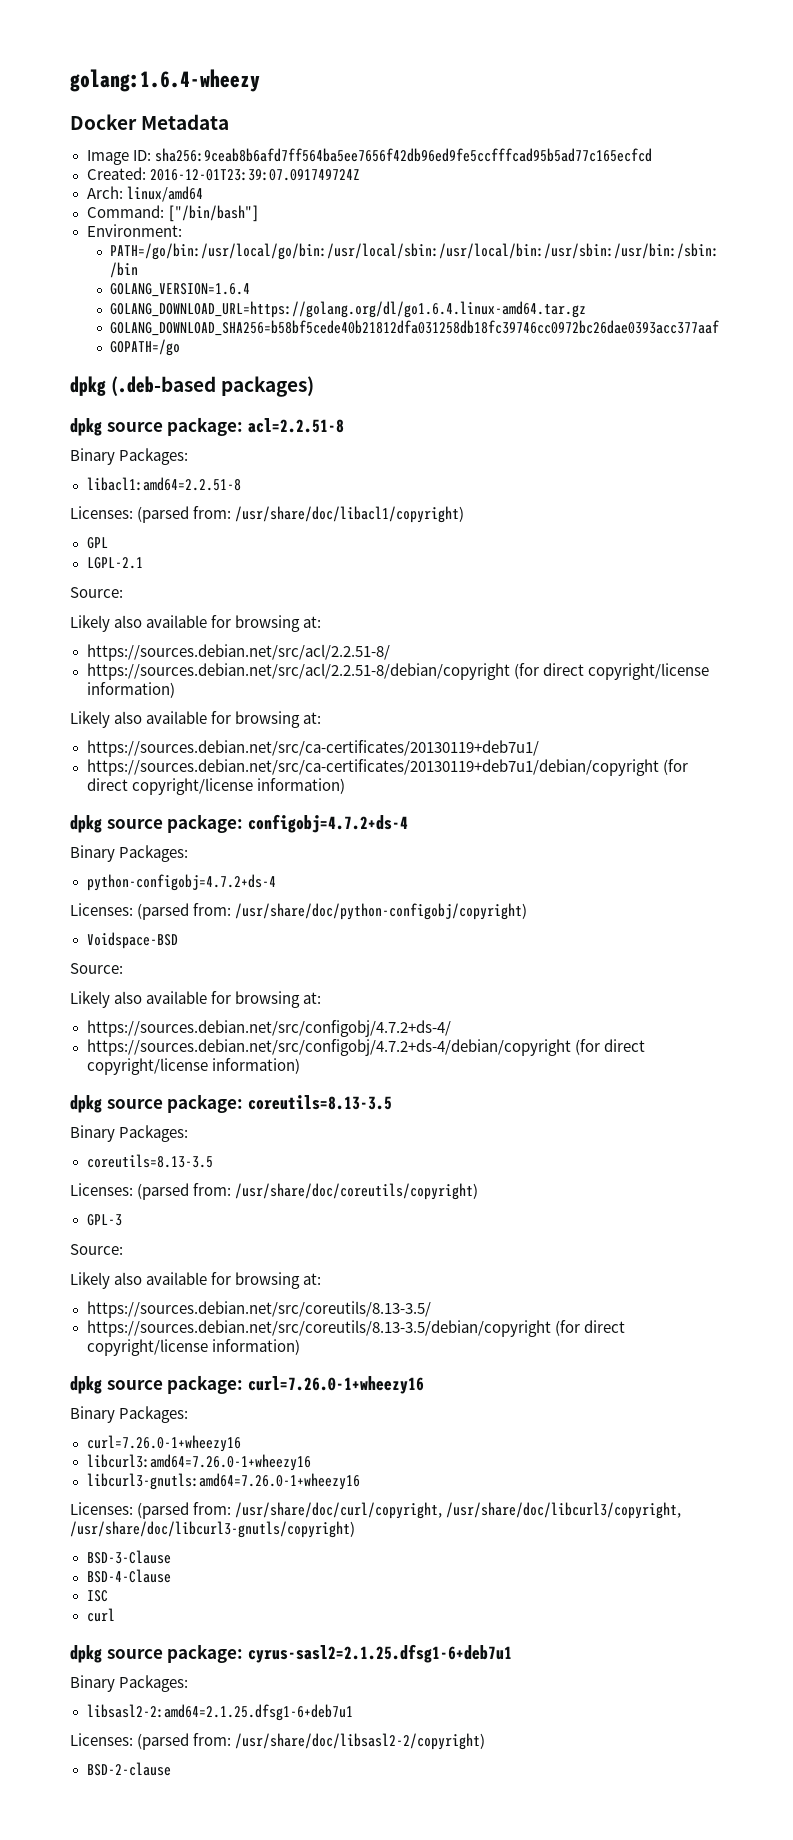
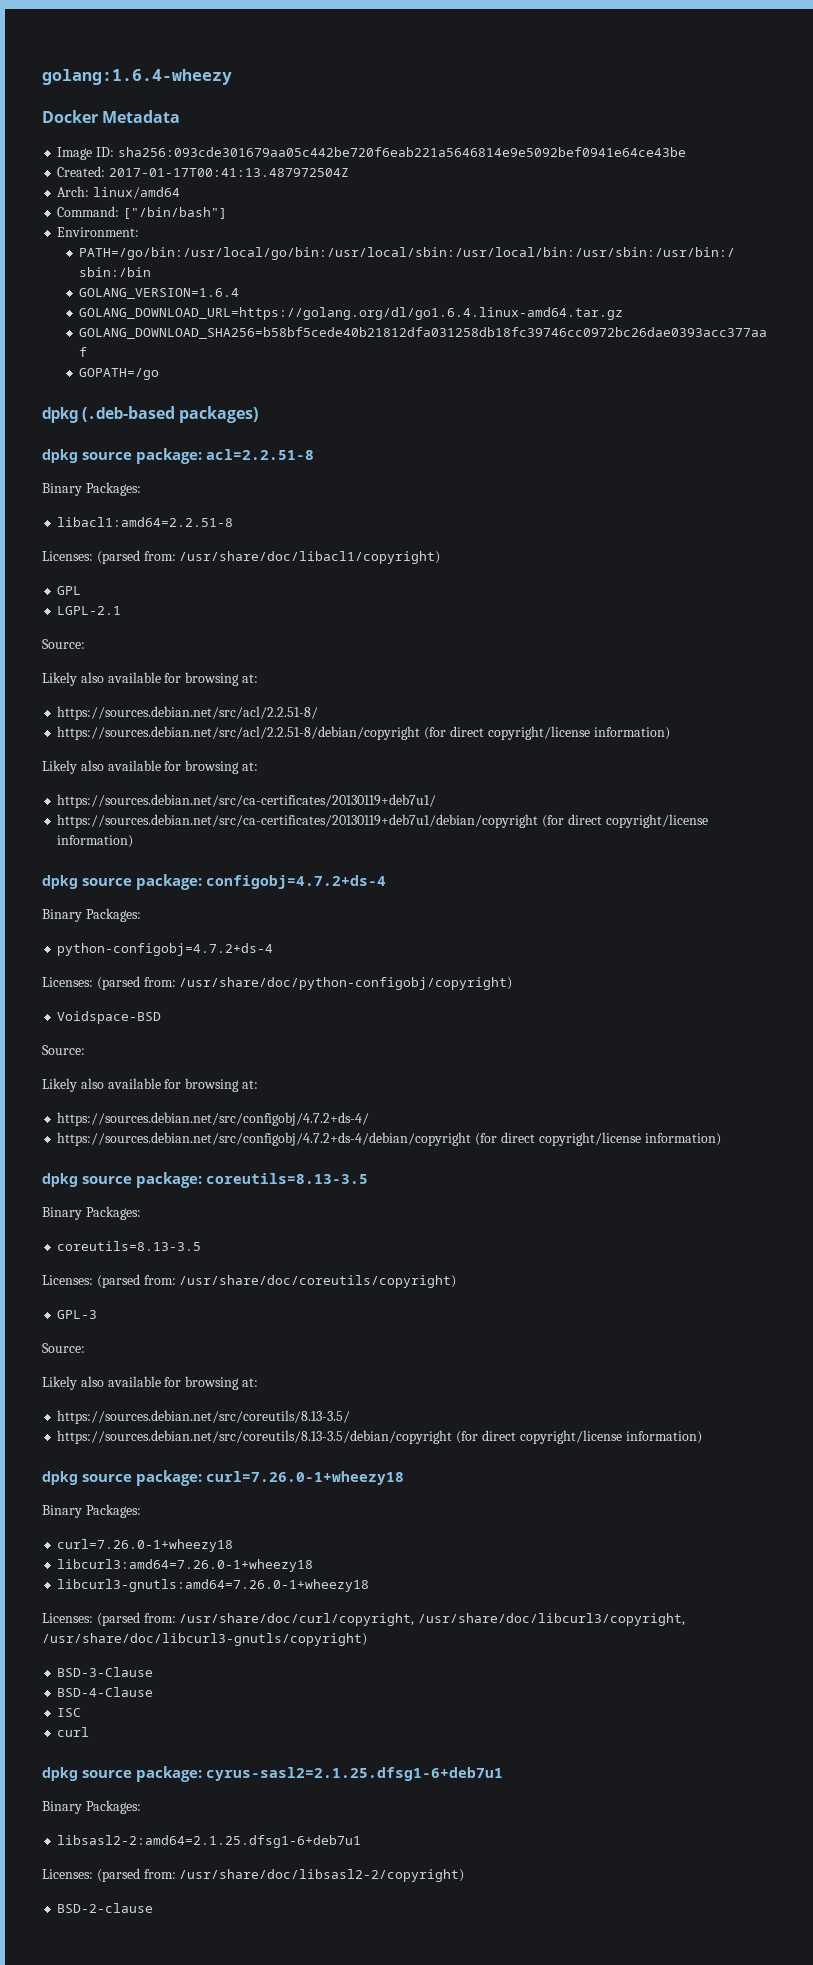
[154,148,652,162] sha256:9ceab8b6afd7ff564ba5ee7656f42db96ed9fe5ccfffcad95b5ad77c165ecfcd -> [117,147,686,157] sha256:093cde301679aa05c442be720f6eab221a5646814e9e5092bef0941e64ce43be
[149,169,360,181] 2016-12-01T23:39:07.091749724Z -> [109,168,350,177] 2017-01-17T00:41:13.487972504Z
[247,1376,424,1394] [70,1406,189,1423] [86,1435,241,1452] [86,1454,311,1471] [86,1473,360,1490] curl=7.26.0-1+wheezy16 // Binary Packages: // curl=7.26.0-1+wheezy16 // libcurl3:amd64=7.26.0-1+wheezy16 // libcurl3-gnutls:amd64=7.26.0-1+wheezy16 -> [206,1471,404,1485] [42,1504,141,1518] [57,1539,234,1552] [57,1559,314,1572] [57,1579,370,1592] curl=7.26.0-1+wheezy18 // Binary Packages: // curl=7.26.0-1+wheezy18 // libcurl3:amd64=7.26.0-1+wheezy18 // libcurl3-gnutls:amd64=7.26.0-1+wheezy18

